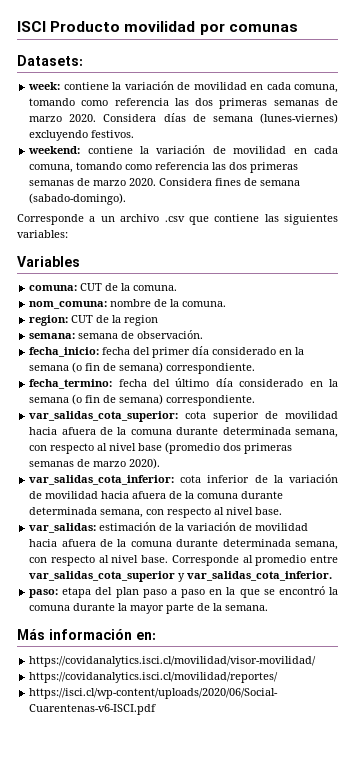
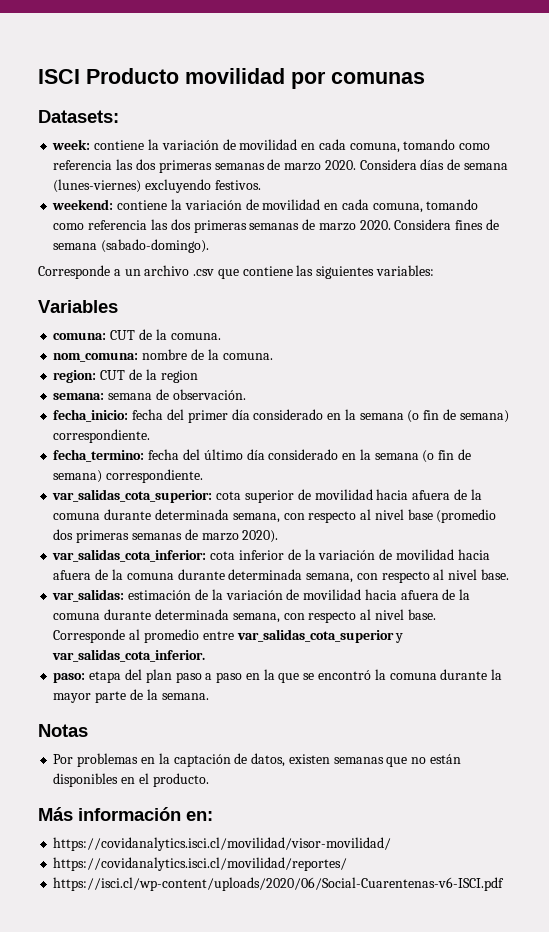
(269, 608) none -> [38,724,88,737] [53,753,461,767] [53,773,209,787] // Notas // Por problemas en la captación de datos, existen semanas que no están disponibles en el producto.

